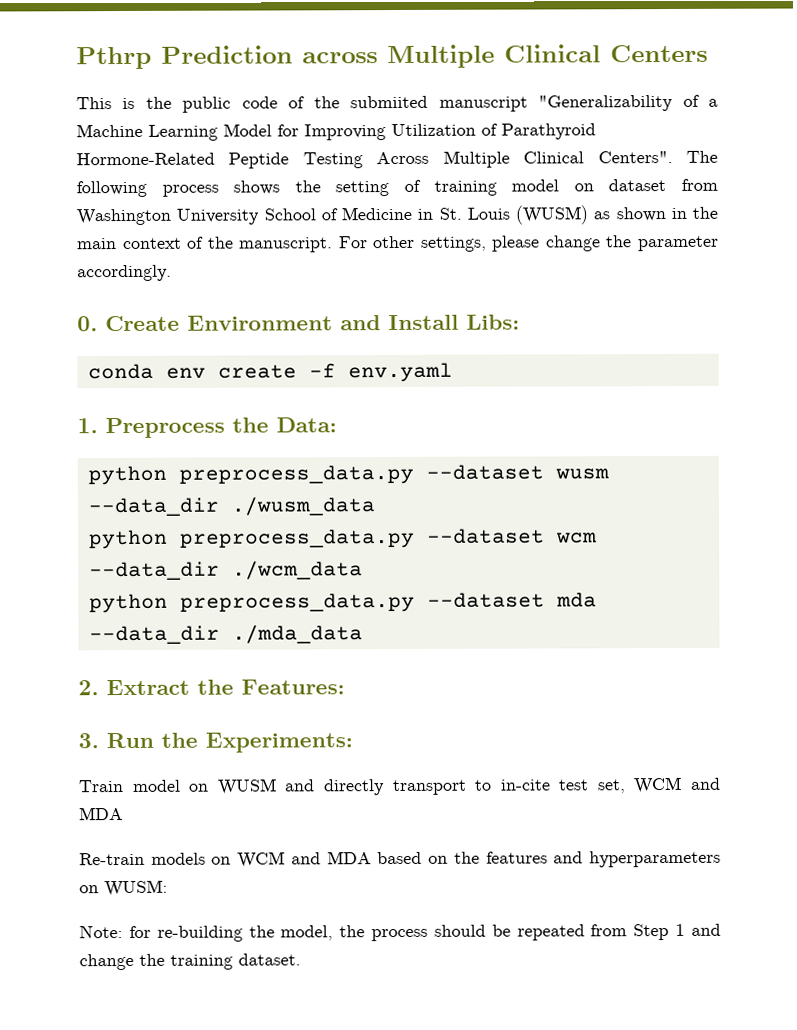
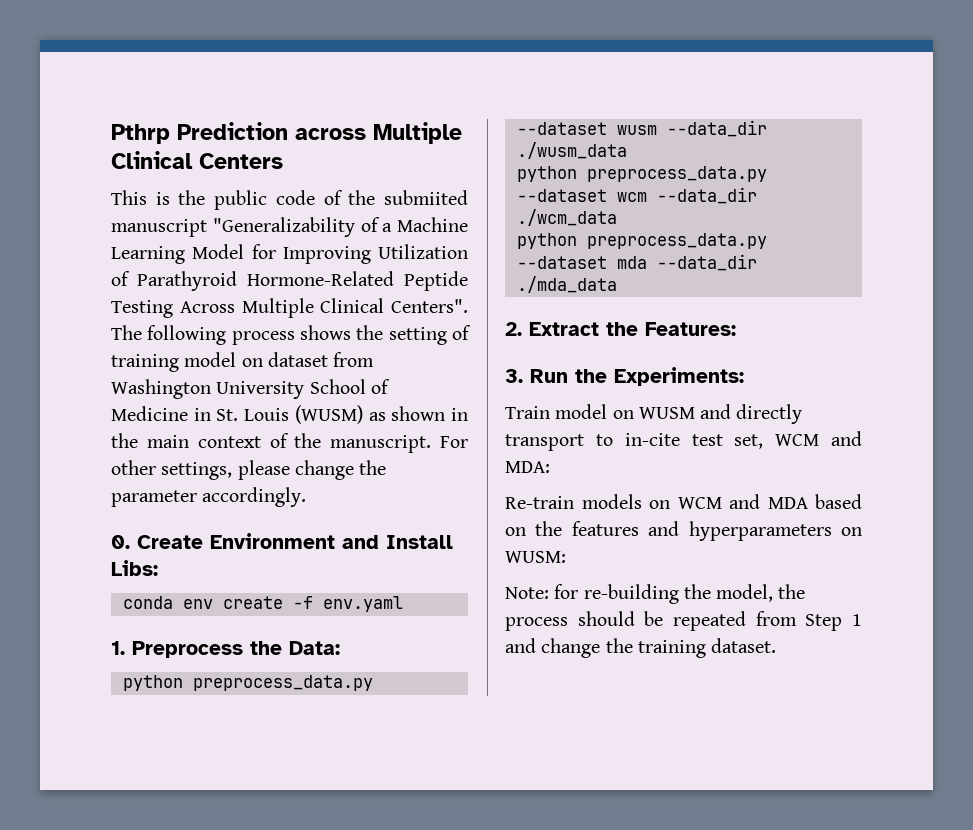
[79,807,124,821] MDA -> [505,461,550,473] MDA:

